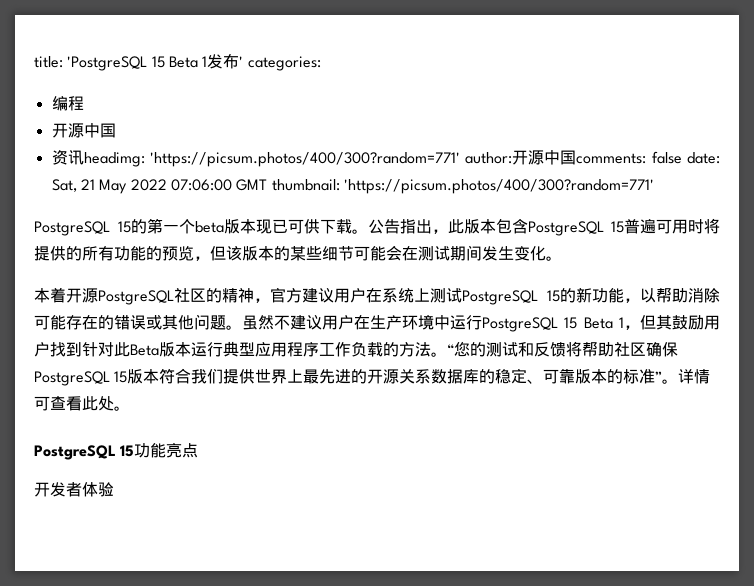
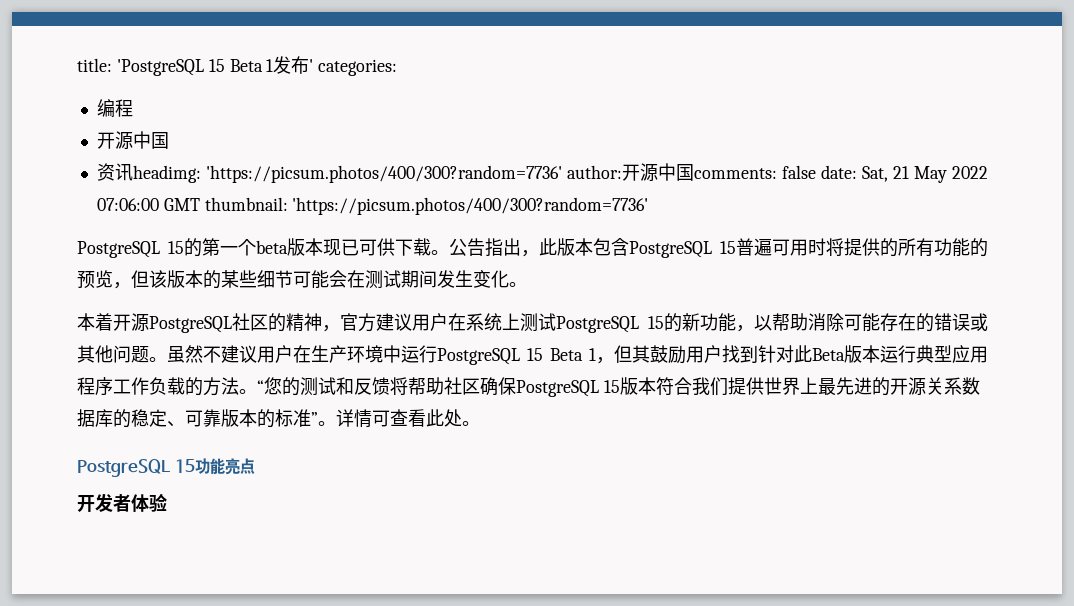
[149,152,460,167] 'https://picsum.photos/400/300?random=771' -> [205,165,562,183] 'https://picsum.photos/400/300?random=7736'
[343,179,654,194] 'https://picsum.photos/400/300?random=771' -> [292,197,649,215] 'https://picsum.photos/400/300?random=7736'

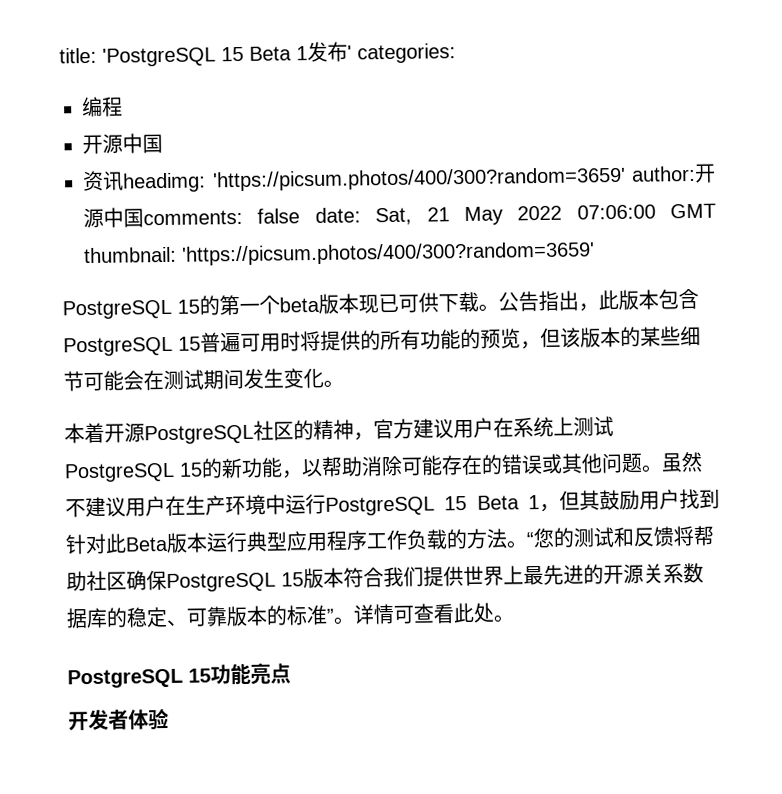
[205,165,562,183] 'https://picsum.photos/400/300?random=7736' -> [212,166,626,192] 'https://picsum.photos/400/300?random=3659'
[292,197,649,215] 'https://picsum.photos/400/300?random=7736' -> [181,241,595,266] 'https://picsum.photos/400/300?random=3659'

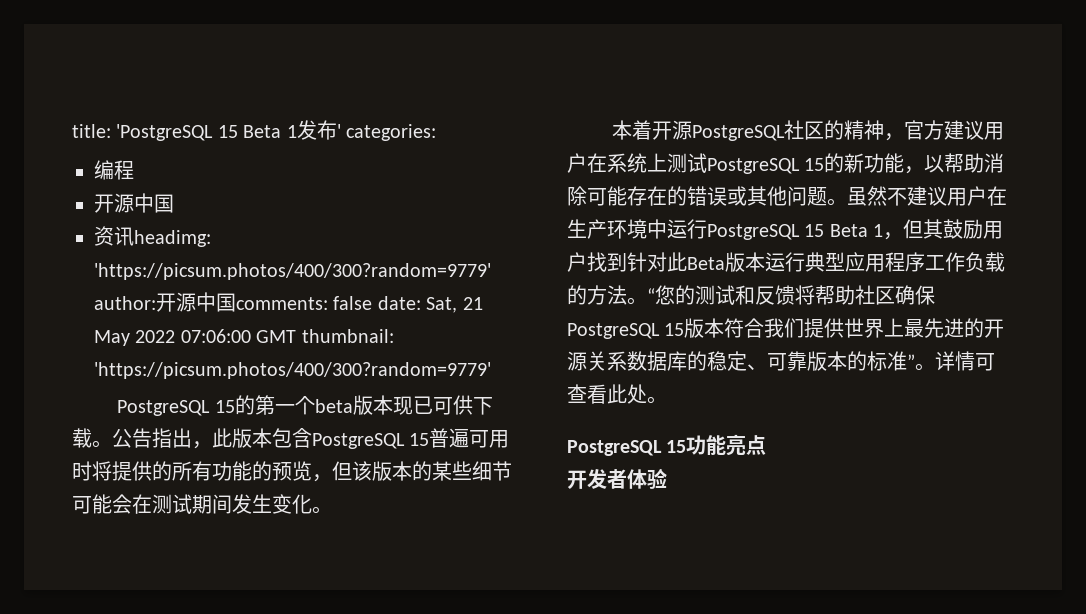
[212,166,626,192] 'https://picsum.photos/400/300?random=3659' -> [94,263,491,280] 'https://picsum.photos/400/300?random=9779'
[181,241,595,266] 'https://picsum.photos/400/300?random=3659' -> [94,362,491,379] 'https://picsum.photos/400/300?random=9779'

